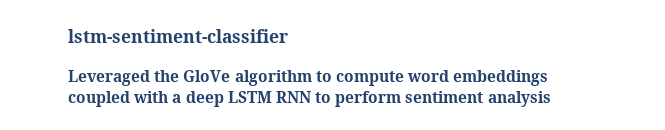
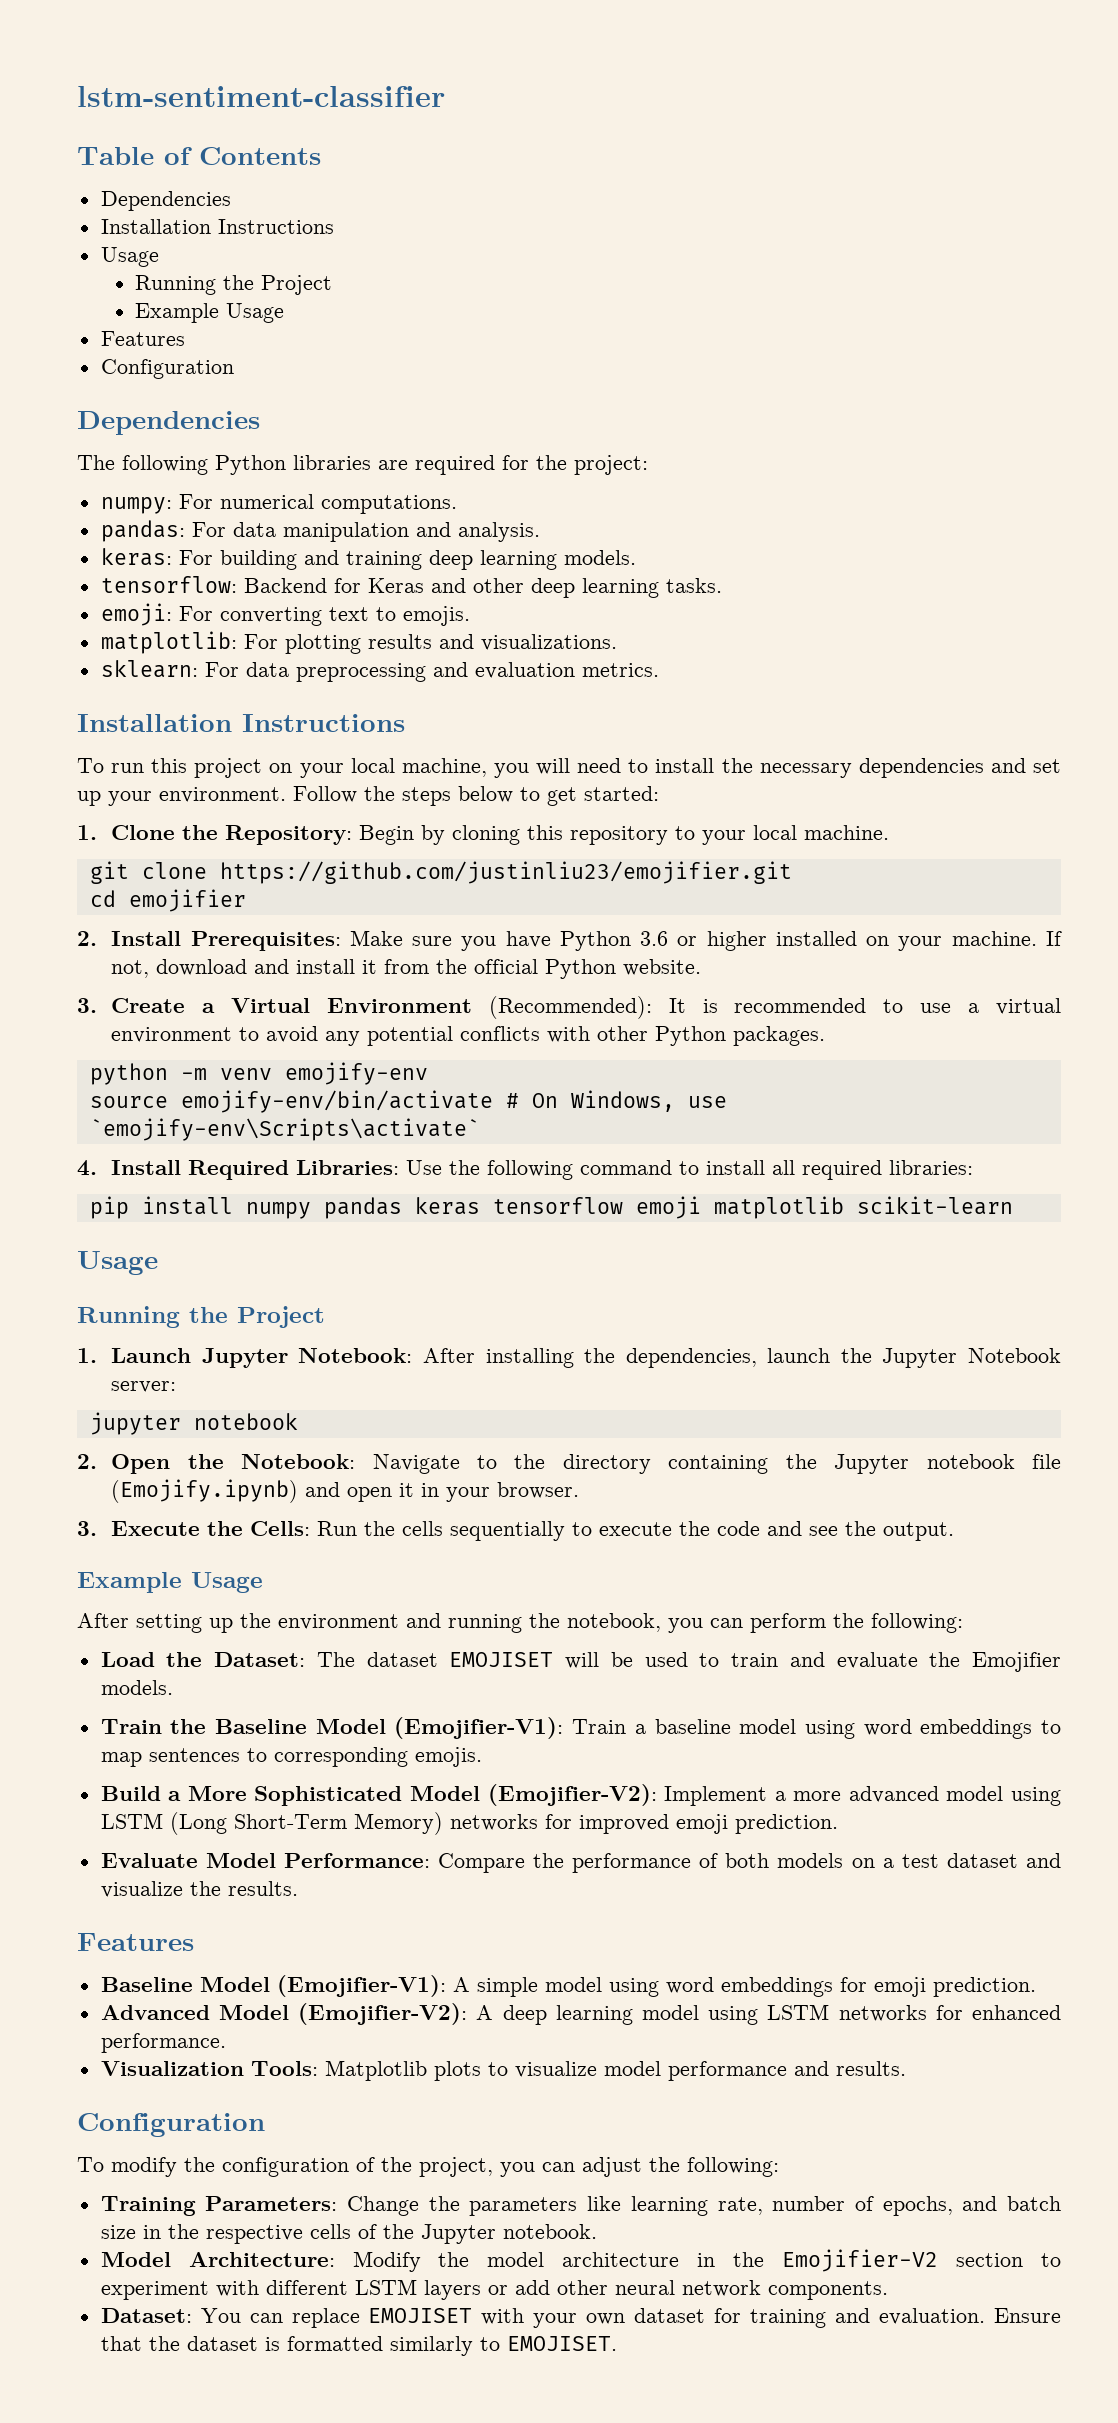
[68,70,549,86] [68,91,551,107] Leveraged the GloVe algorithm to compute word embeddings coupled with a deep LSTM RNN to perform sentiment analysis -> [77,147,321,165] [100,191,231,211] [100,219,334,234] [100,247,159,267] [134,275,332,295] [134,303,284,323] [100,331,185,346] [100,359,234,379] [77,411,260,435] [77,455,648,475] [100,494,457,514] [100,520,540,542] [100,548,636,570] [100,576,722,598] [100,603,470,626] [100,631,617,654] [100,660,659,682] [77,714,405,732] [77,758,1061,778] [77,786,659,806] [77,825,890,845] [89,861,792,884] [89,889,246,912] [77,930,1063,951] [111,959,702,979] [77,996,1061,1019] [111,1026,826,1046] [89,1062,428,1085] [89,1090,727,1113] [89,1118,480,1141] [77,1160,974,1180] [89,1196,1013,1219] [77,1251,158,1275] [77,1306,325,1328] [77,1348,1061,1368] [111,1381,177,1393] [89,1412,298,1435] [77,1454,1061,1474] [111,1479,580,1503] [77,1521,955,1541] [77,1572,263,1593] [77,1613,963,1633] [100,1652,1062,1672] [100,1680,173,1695] [100,1717,1061,1739] [100,1747,482,1767] [100,1784,1062,1806] [100,1812,838,1835] [100,1853,1061,1873] [100,1881,298,1898] [77,1933,194,1951] [100,1975,1036,1997] [100,2003,1062,2025] [100,2033,226,2053] [100,2060,906,2081] [77,2113,265,2137] [77,2157,779,2177] [100,2196,1061,2216] [100,2224,597,2244] [100,2249,1061,2272] [100,2279,888,2300] [100,2308,1062,2328] [100,2336,617,2356] Table of Contents // Dependencies // Installation Instructions // Usage // Running the Project // Example Usage // Features // Configuration // Dependencies // The following Python libraries are required for the project: // numpy: For numerical computations. // pandas: For data manipulation and analysis. // keras: For building and training deep learning models. // tensorflow: Backend for Keras and other deep learning tasks. // emoji: For converting text to emojis. // matplotlib: For plotting results and visualizations. // sklearn: For data preprocessing and evaluation metrics. // Installation Instructions // To run this project on your local machine, you will need to install the necessary dependencies and set up your environment. Follow the steps below to get started: // 1. Clone the Repository: Begin by cloning this repository to your local machine. // git clone https://github.com/justinliu23/emojifier.git // cd emojifier // 2. Install Prerequisites: Make sure you have Python 3.6 or higher installed on your machine. If not, download and install it from the official Python website. // 3. Create a Virtual Environment (Recommended): It is recommended to use a virtual environment to avoid any potential conflicts with other Python packages. // python -m venv emojify-env // source emojify-env/bin/activate # On Windows, use `emojify-env\Scripts\activate` // 4. Install Required Libraries: Use the following command to install all required libraries: // pip install numpy pandas keras tensorflow emoji matplotlib scikit-learn // Usage // Running the Project // 1. Launch Jupyter Notebook: After installing the dependencies, launch the Jupyter Notebook server: // jupyter notebook // 2. Open the Notebook: Navigate to the directory containing the Jupyter notebook file (Emojify.ipynb) and open it in your browser. // 3. Execute the Cells: Run the cells sequentially to execute the code and see the output. // Example Usage // After setting up the environment and running the notebook, you can perform the following: // Load the Dataset: The dataset EMOJISET will be used to train and evaluate the Emojifier models. // Train the Baseline Model (Emojifier-V1): Train a baseline model using word embeddings to map sentences to corresponding emojis. // Build a More Sophisticated Model (Emojifier-V2): Implement a more advanced model using LSTM (Long Short-Term Memory) networks for improved emoji prediction. // Evaluate Model Performance: Compare the performance of both models on a test dataset and visualize the results. // Features // Baseline Model (Emojifier-V1): A simple model using word embeddings for emoji prediction. // Advanced Model (Emojifier-V2): A deep learning model using LSTM networks for enhanced performance. // Visualization Tools: Matplotlib plots to visualize model performance and results. // Configuration // To modify the configuration of the project, you can adjust the following: // Training Parameters: Change the parameters like learning rate, number of epochs, and batch size in the respective cells of the Jupyter notebook. // Model Architecture: Modify the model architecture in the Emojifier-V2 section to experiment with different LSTM layers or add other neural network components. // Dataset: You can replace EMOJISET with your own dataset for training and evaluation. Ensure that the dataset is formatted similarly to EMOJISET.

